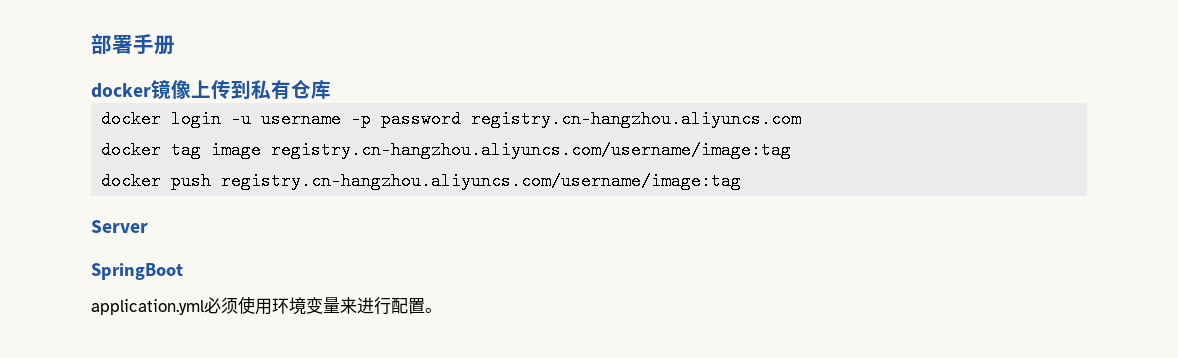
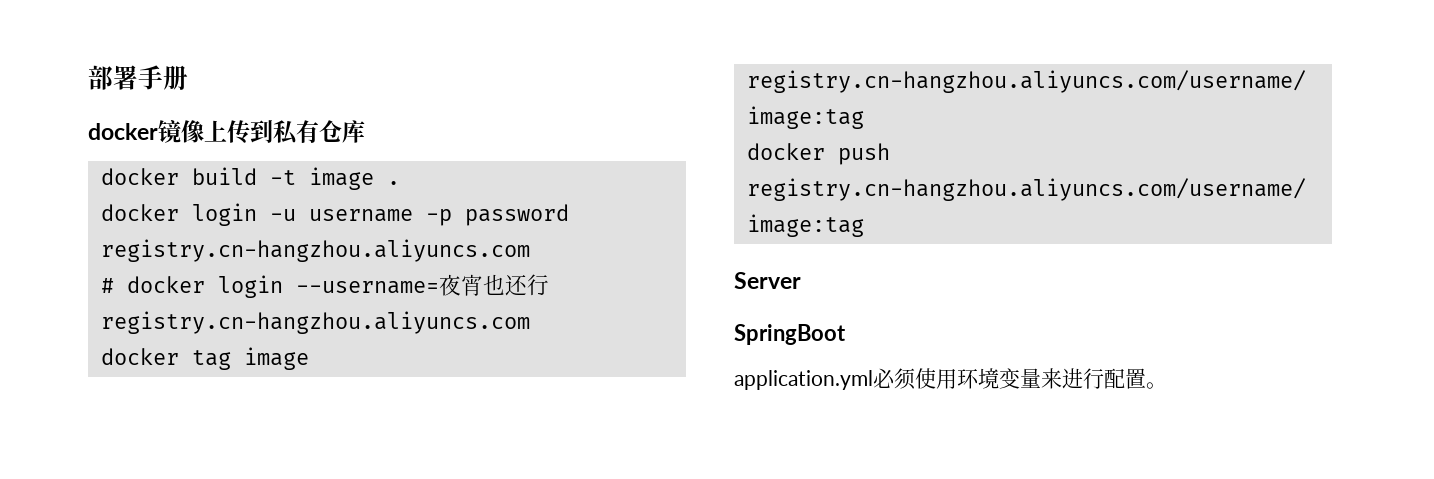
(331, 89) none -> [100,167,400,190] // docker build -t image .
(802, 119) none -> [100,274,549,298] [100,311,530,334] // # docker login --username=夜宵也还行registry.cn-hangzhou.aliyuncs.com

